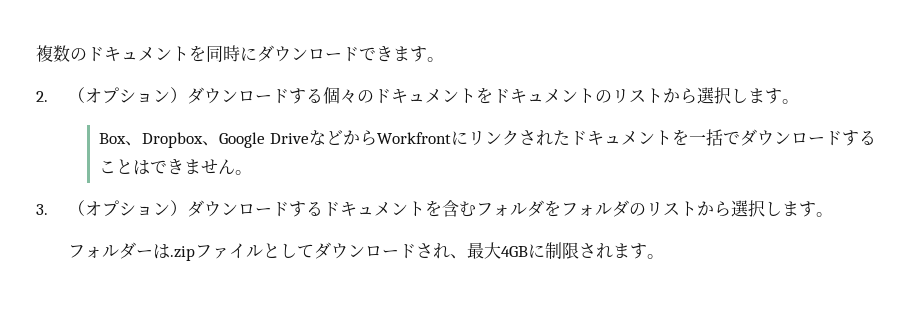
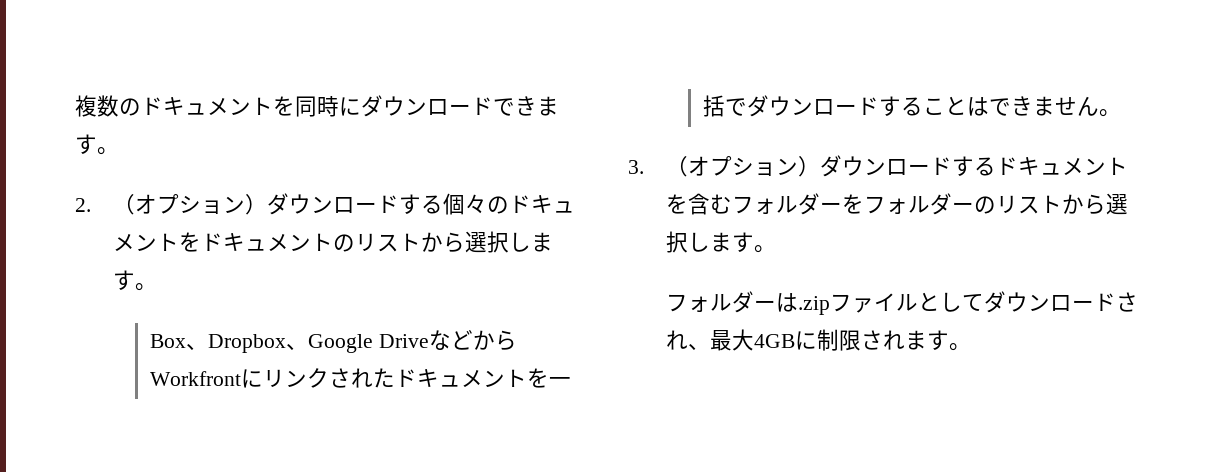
(544, 208) none -> [819,202,842,212] ー
(629, 208) none -> [951,202,974,212] ー

